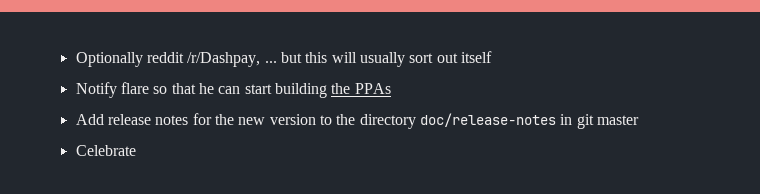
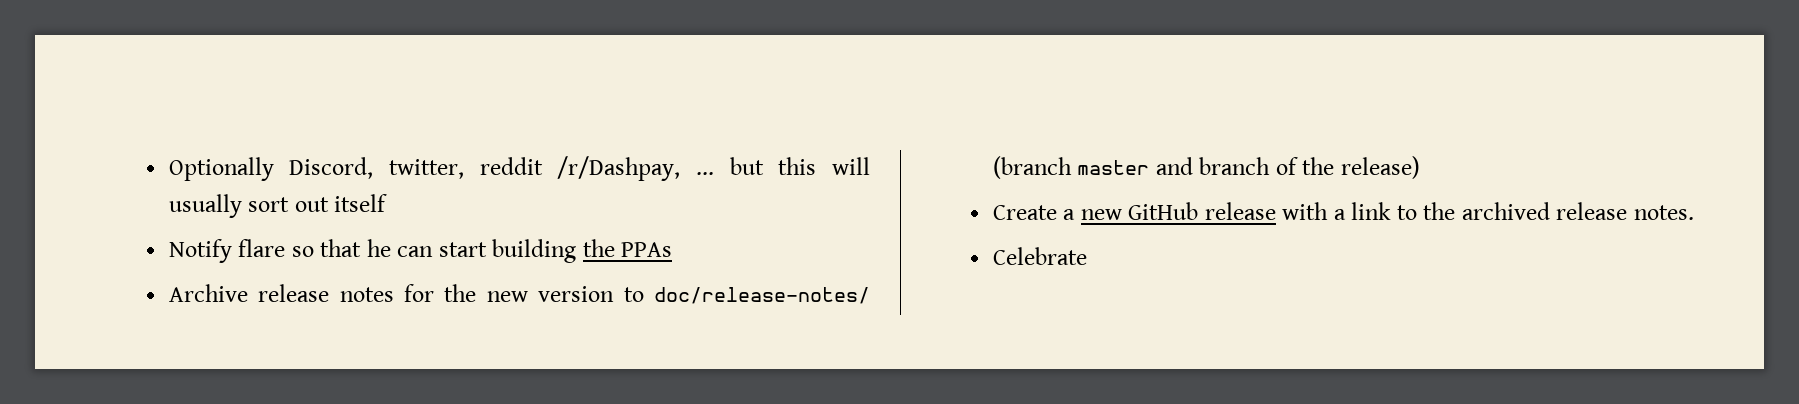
(143, 59) none -> [289,157,465,179] Discord, twitter,
[75,114,104,125] Add -> [168,284,248,302] Archive
[336,113,639,129] the directory doc/release-notes in git master -> [654,287,870,304] [992,156,1420,179] [992,202,1694,220] doc/release-notes/ (branch master and branch of the release) // Create a new GitHub release with a link to the archived release notes.

